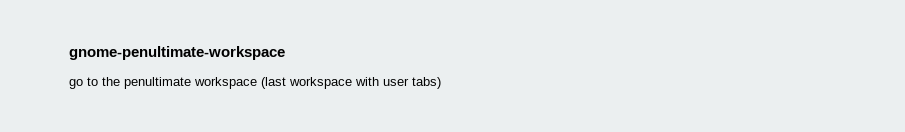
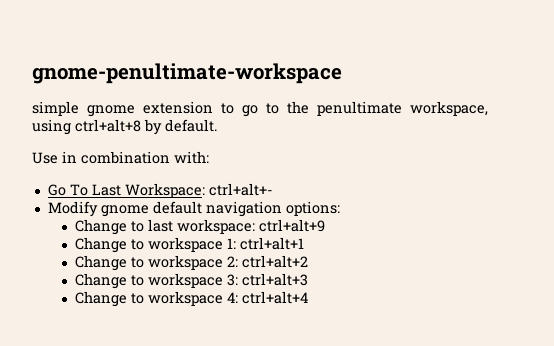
[69,77,441,89] go to the penultimate workspace (last workspace with user tabs) -> [32,101,488,117] [32,119,217,135] [32,151,209,164] [47,183,273,198] [47,201,340,217] [74,219,325,235] [74,237,304,253] [74,255,308,271] [74,273,308,289] [74,291,308,307] simple gnome extension to go to the penultimate workspace, using ctrl+alt+8 by default. // Use in combination with: // Go To Last Workspace: ctrl+alt+- // Modify gnome default navigation options: // Change to last workspace: ctrl+alt+9 // Change to workspace 1: ctrl+alt+1 // Change to workspace 2: ctrl+alt+2 // Change to workspace 3: ctrl+alt+3 // Change to workspace 4: ctrl+alt+4

